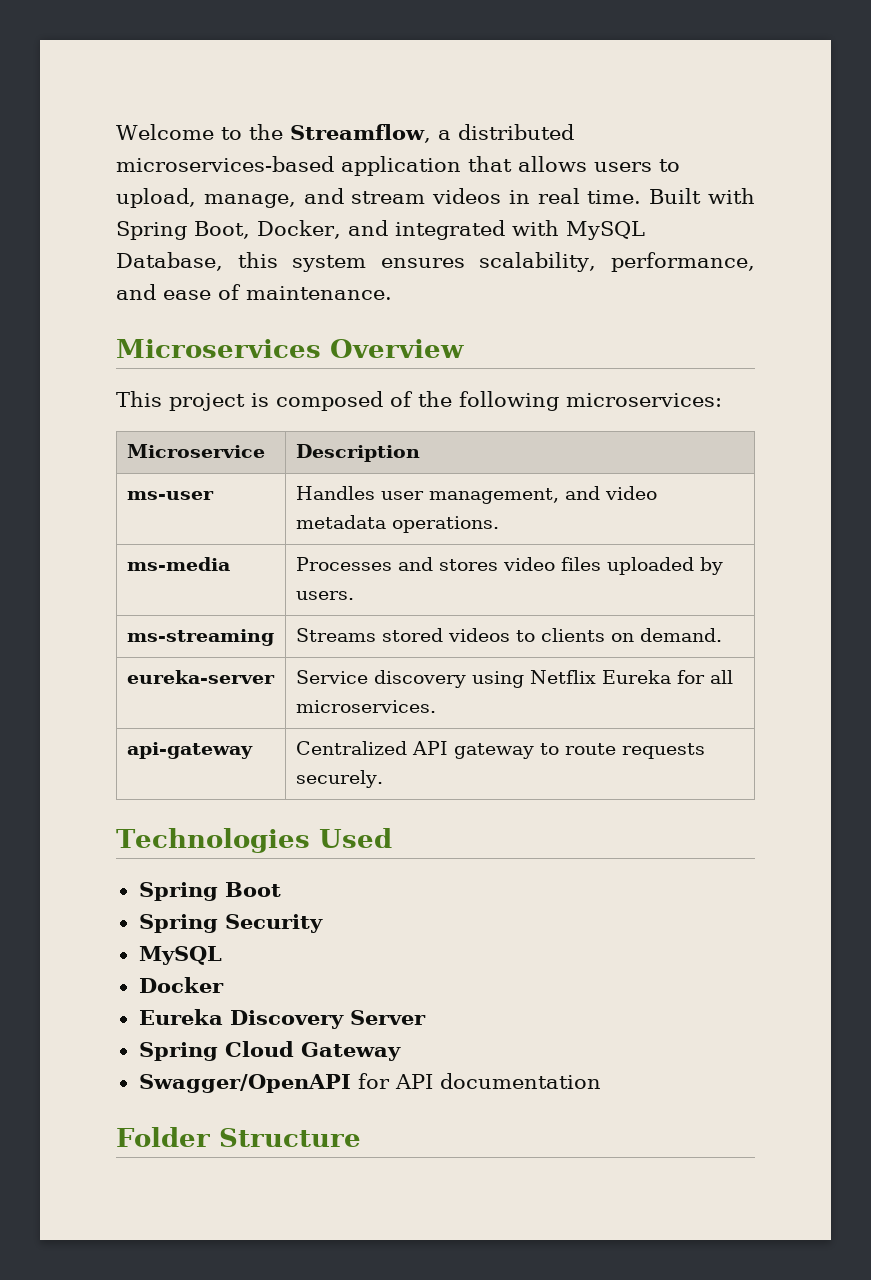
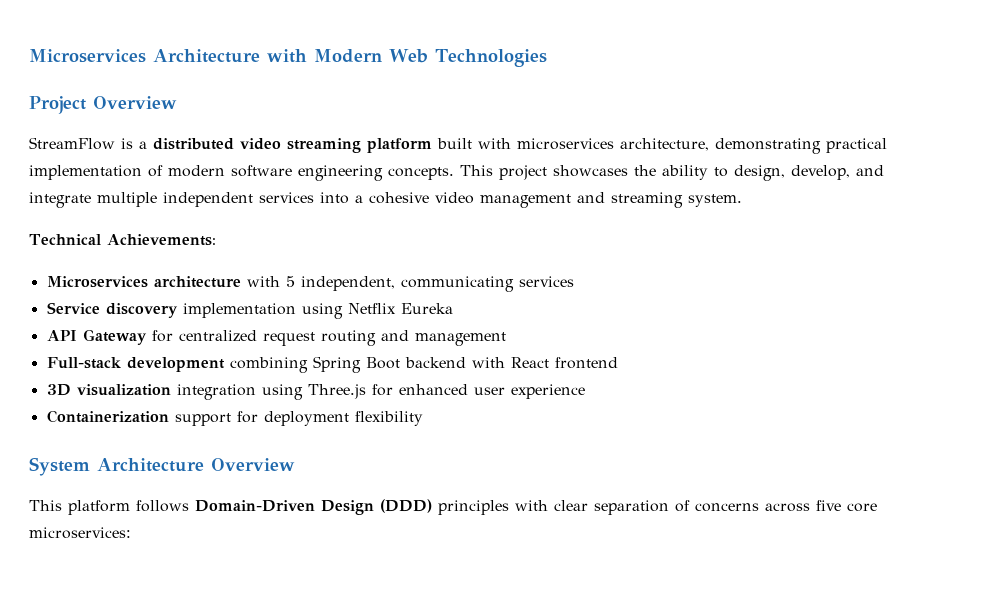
[116,124,574,143] [116,156,680,176] [116,188,755,208] [116,220,645,240] [116,252,755,272] [116,284,392,300] [116,339,464,358] [116,391,722,411] [126,444,265,458] [295,444,420,462] [126,491,214,500] [295,486,657,504] [295,515,499,533] [126,557,230,571] [295,557,723,575] [295,591,354,600] [126,629,274,646] [295,628,722,642] [126,670,275,684] [295,670,733,688] [295,700,436,713] [126,742,253,759] [295,741,705,759] [295,770,383,788] [116,828,392,853] [138,882,281,901] [138,914,323,933] [138,946,222,965] [138,977,224,993] [138,1009,426,1029] [138,1041,401,1061] [138,1073,601,1093] [116,1127,361,1147] Welcome to the Streamflow, a distributed microservices-based application that allows users to upload, manage, and stream videos in real time. Built with Spring Boot, Docker, and integrated with MySQL Database, this system ensures scalability, performance, and ease of maintenance. // Microservices Overview // This project is composed of the following microservices: // Microservice | Description // ms-user | Handles user management, and video metadata operations. // ms-media | Processes and stores video files uploaded by users. // ms-streaming | Streams stored videos to clients on demand. // eureka-server | Service discovery using Netflix Eureka for all microservices. // api-gateway | Centralized API gateway to route requests securely. // Technologies Used // Spring Boot // Spring Security // MySQL // Docker // Eureka Discovery Server // Spring Cloud Gateway // Swagger/OpenAPI for API documentation // Folder Structure -> [29,49,547,67] [29,96,177,114] [29,137,887,154] [29,165,884,181] [29,192,742,208] [29,234,216,246] [46,276,574,292] [46,302,453,319] [46,329,506,346] [46,356,618,373] [46,384,585,400] [46,410,423,426] [29,457,295,476] [29,499,877,515] [29,527,131,539] Microservices Architecture with Modern Web Technologies // Project Overview // StreamFlow is a distributed video streaming platform built with microservices architecture, demonstrating practical implementation of modern software engineering concepts. This project showcases the ability to design, develop, and integrate multiple independent services into a cohesive video management and streaming system. // Technical Achievements: // Microservices architecture with 5 independent, communicating services // Service discovery implementation using Netflix Eureka // API Gateway for centralized request routing and management // Full-stack development combining Spring Boot backend with React frontend // 3D visualization integration using Three.js for enhanced user experience // Containerization support for deployment flexibility // System Architecture Overview // This platform follows Domain-Driven Design (DDD) principles with clear separation of concerns across five core microservices:

